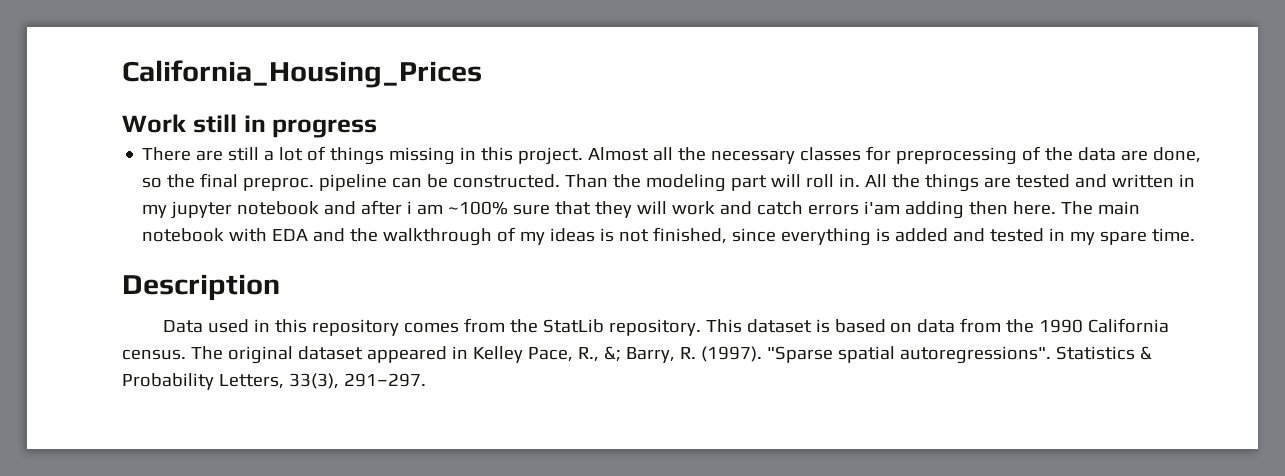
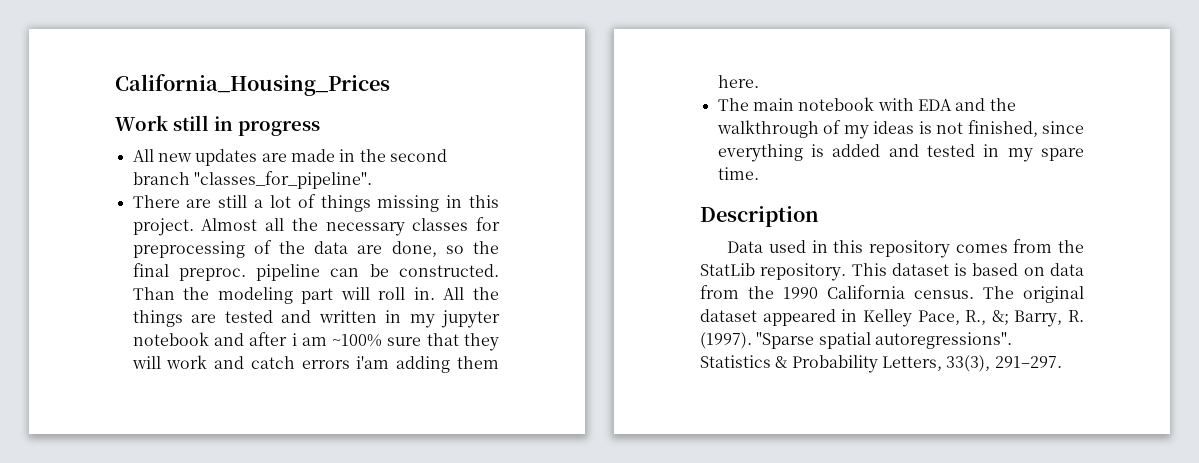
(378, 128) none -> [132,149,447,166] [132,171,372,189] // All new updates are made in the second branch "classes_for_pipeline".
[969,201,1009,215] then -> [456,356,499,369] them
(1057, 208) none -> (759, 81) //

